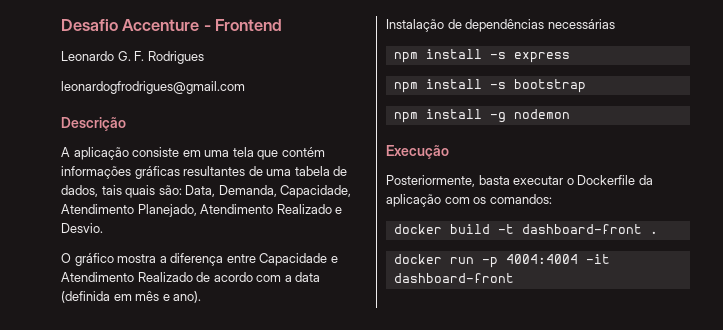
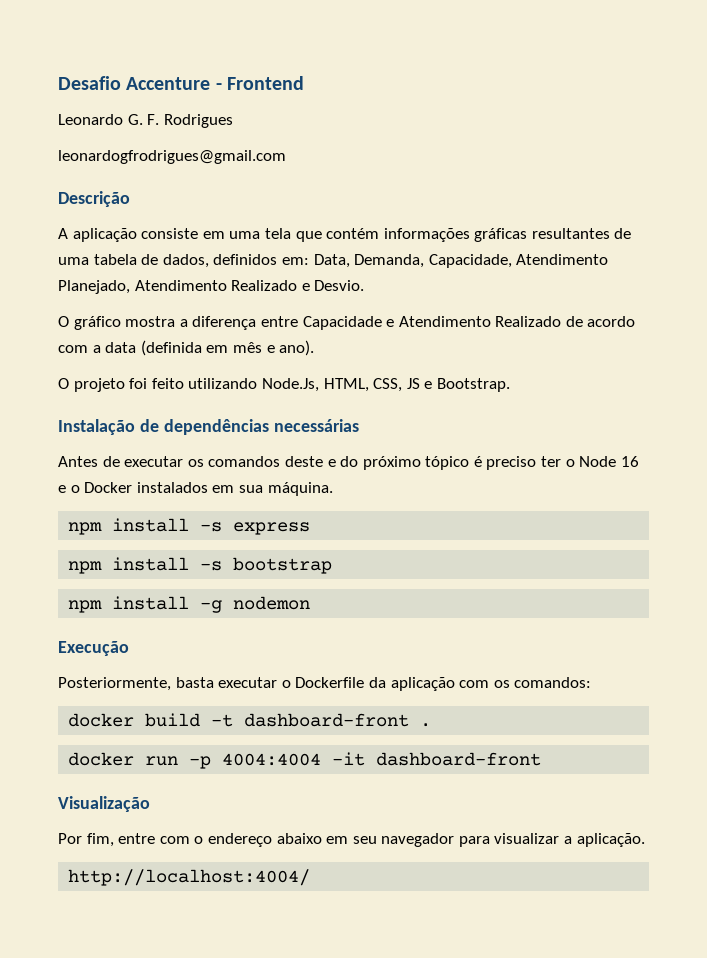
[101,185,182,198] tais quais são: -> [213,254,309,265] definidos em:
[386,19,615,32] Instalação de dependências necessárias -> [58,378,510,392] [58,419,359,435] [58,456,639,470] [58,482,333,496] O projeto foi feito utilizando Node.Js, HTML, CSS, JS e Bootstrap. // Instalação de dependências necessárias // Antes de executar os comandos deste e do próximo tópico é preciso ter o Node 16 e o Docker instalados em sua máquina.
(514, 278) none -> [58,796,150,812] [58,833,645,847] [68,869,311,886] // Visualização // Por fim, entre com o endereço abaixo em seu navegador para visualizar a aplicação. // http://localhost:4004/

